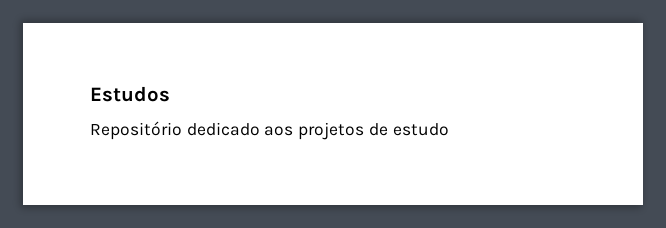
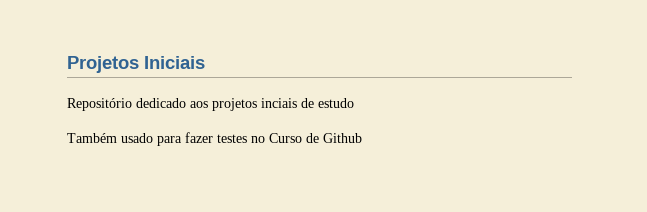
[90,86,170,102] Estudos -> [67,56,205,73] Projetos Iniciais
(365, 131) none -> [261,98,297,108] inciais
(449, 129) none -> [67,132,362,146] // Também usado para fazer testes no Curso de Github

